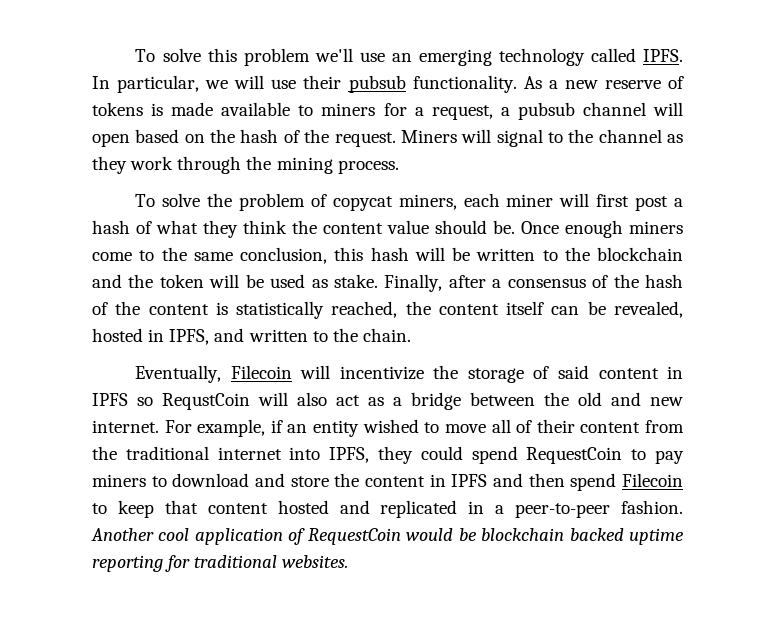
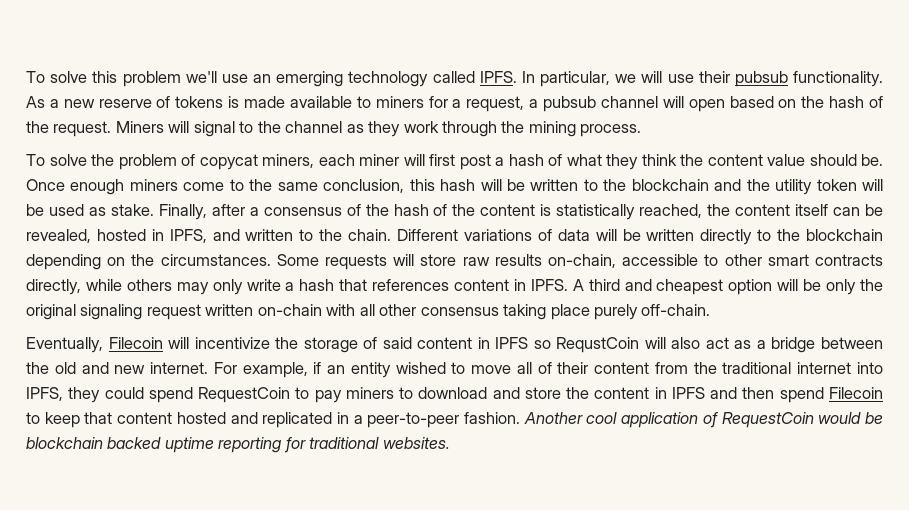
(154, 281) none -> [775,179,813,195] utility
(411, 335) none -> [397,229,884,245] [26,254,884,270] [26,279,884,295] [26,304,711,320] Different variations of data will be written directly to the blockchain depending on the circumstances. Some requests will store raw results on-chain, accessible to other smart contracts directly, while others may only write a hash that references content in IPFS. A third and cheapest option will be only the original signaling request written on-chain with all other consensus taking place purely off-chain.

